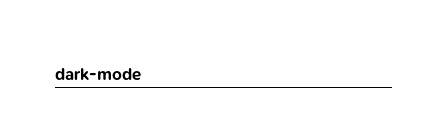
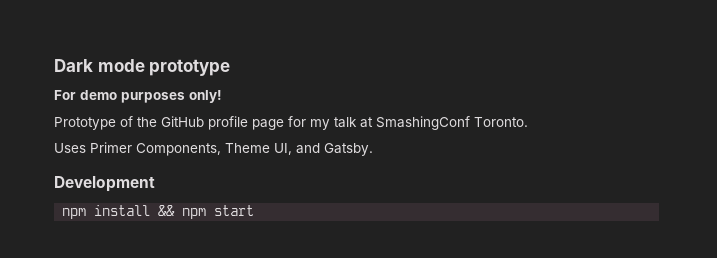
[55,68,141,81] dark-mode -> [54,59,231,76] [54,90,222,103] [54,116,528,130] [54,142,373,156] [54,176,155,192] [62,205,255,219] Dark mode prototype // For demo purposes only! // Prototype of the GitHub profile page for my talk at SmashingConf Toronto. // Uses Primer Components, Theme UI, and Gatsby. // Development // npm install && npm start

